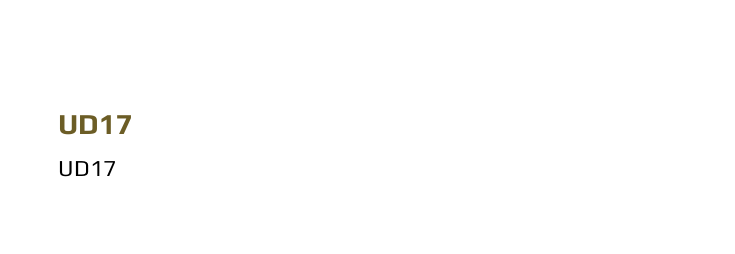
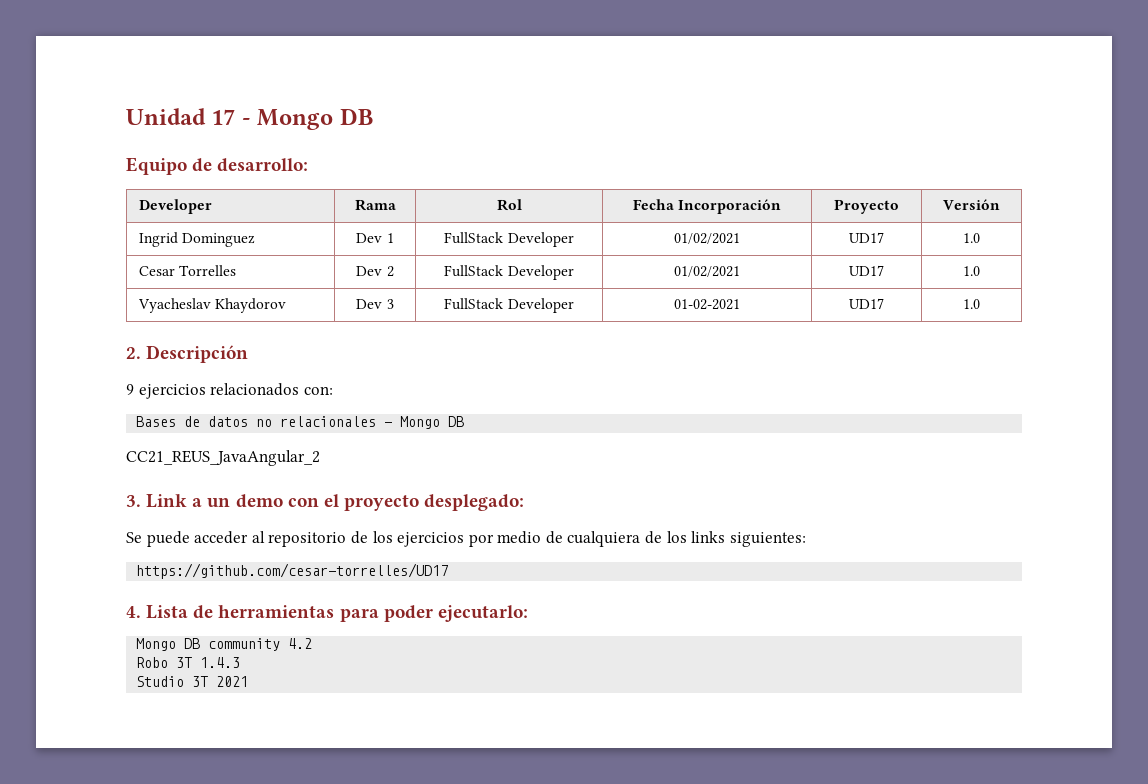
[58,115,133,135] [58,161,116,177] UD17 // UD17 -> [126,108,374,130] [126,157,309,175] [139,199,213,214] [354,199,396,211] [496,199,522,211] [632,199,782,214] [834,199,899,214] [943,199,1000,210] [139,232,256,247] [356,233,394,243] [444,232,574,247] [674,233,740,244] [849,232,884,243] [963,233,980,243] [139,265,237,276] [356,266,394,277] [444,265,574,280] [674,266,740,277] [849,265,884,276] [963,266,980,276] [138,298,287,313] [356,299,394,309] [444,298,574,313] [674,299,740,310] [849,298,884,309] [963,299,980,309] [126,345,249,363] [126,383,333,399] [136,416,465,429] [126,450,320,466] [126,494,525,511] [126,531,806,547] [136,563,449,579] [126,605,528,622] [136,638,313,651] [136,657,241,668] [136,676,249,687] Unidad 17 - Mongo DB // Equipo de desarrollo: // Developer | Rama | Rol | Fecha Incorporación | Proyecto | Versión // Ingrid Dominguez | Dev 1 | FullStack Developer | 01/02/2021 | UD17 | 1.0 // Cesar Torrelles | Dev 2 | FullStack Developer | 01/02/2021 | UD17 | 1.0 // Vyacheslav Khaydorov | Dev 3 | FullStack Developer | 01-02-2021 | UD17 | 1.0 // 2. Descripción // 9 ejercicios relacionados con: // Bases de datos no relacionales - Mongo DB // CC21_REUS_JavaAngular_2 // 3. Link a un demo con el proyecto desplegado: // Se puede acceder al repositorio de los ejercicios por medio de cualquiera de los links siguientes: // https://github.com/cesar-torrelles/UD17 // 4. Lista de herramientas para poder ejecutarlo: // Mongo DB community 4.2 // Robo 3T 1.4.3 // Studio 3T 2021

